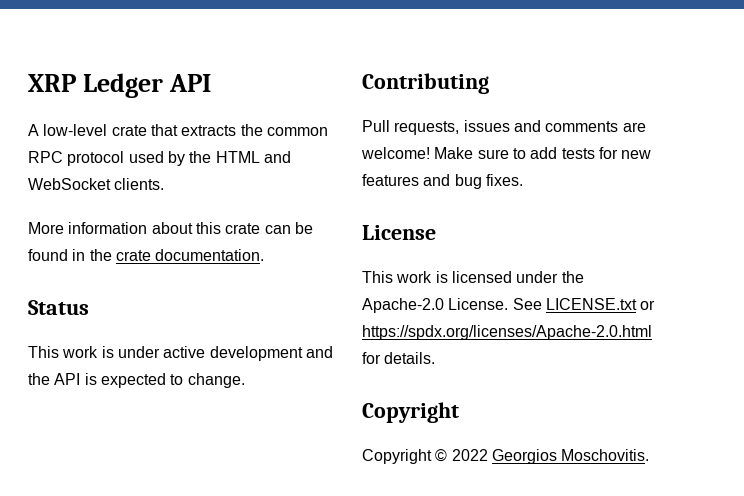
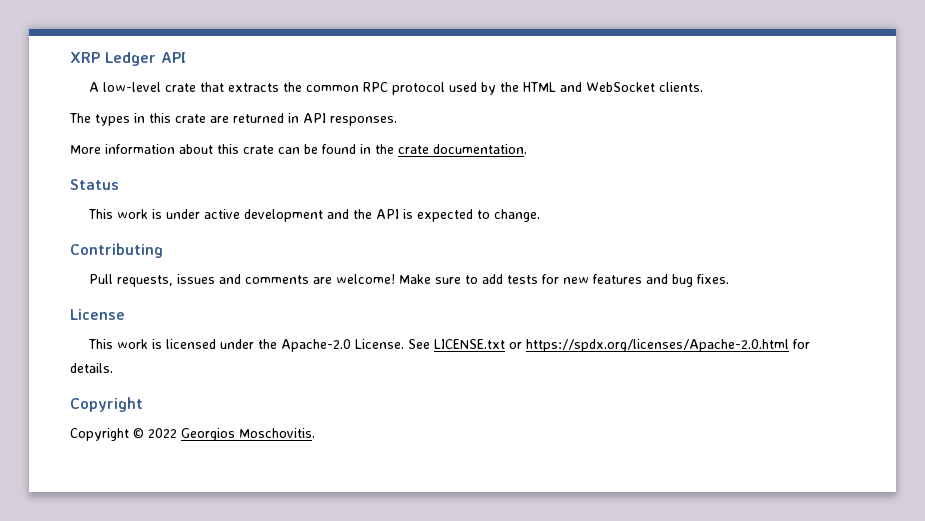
(165, 184) none -> [69,113,397,126] // The types in this crate are returned in API responses.

